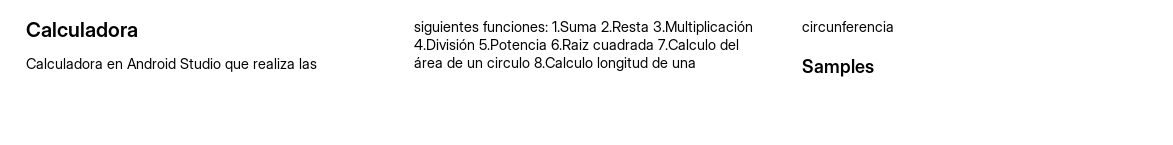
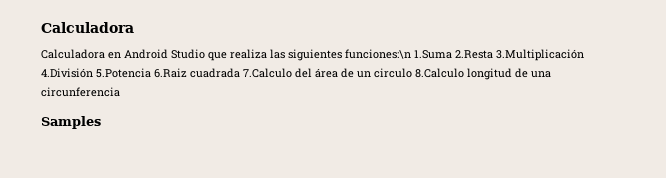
[483,21,548,32] funciones: -> [345,49,411,59] funciones:\n

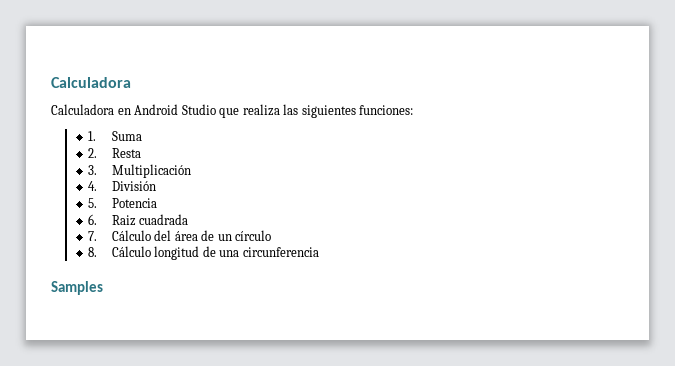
[345,49,584,61] [41,68,187,78] funciones:\n 1.Suma 2.Resta 3.Multiplicación 4.División 5.Potencia 6.Raiz -> [359,105,414,115] [88,131,142,141] [88,148,141,158] [88,164,191,178] [88,181,156,191] [88,198,157,208] [88,214,136,226] funciones: // 1. Suma // 2. Resta // 3. Multiplicación // 4. División // 5. Potencia // 6. Raiz
[243,68,292,78] 7.Calculo -> [88,230,151,241] // 7. Cálculo
[374,68,464,78] circulo 8.Calculo -> [235,230,272,241] [88,246,151,257] círculo // 8. Cálculo

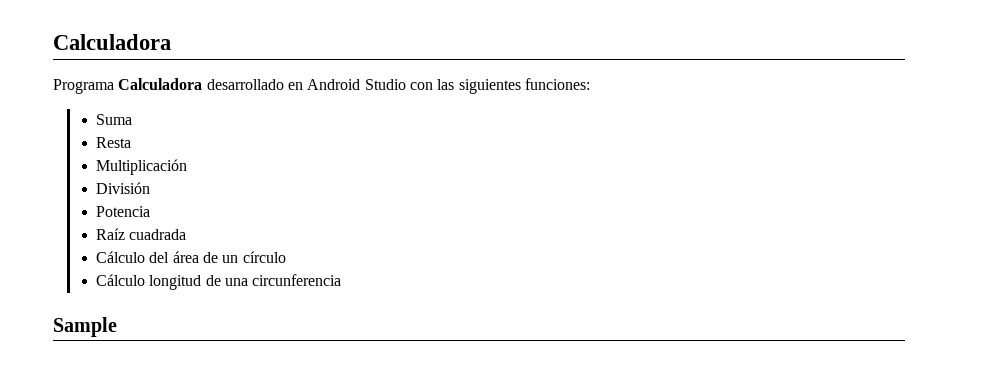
[51,104,114,115] Calculadora -> [53,78,284,94] Programa Calculadora desarrollado
[219,104,280,118] que realiza -> [409,82,433,90] con
[88,131,97,141] 1. -> (590, 84) none
[88,148,98,158] 2. -> (133, 119) none
[88,165,98,175] 3. -> (132, 142) none
[88,181,98,191] 4. -> (188, 167) none
[88,198,98,208] 5. -> (151, 188) none
[88,214,136,226] 6. Raiz -> [96,228,126,240] Raíz
[88,231,98,241] 7. -> (187, 234) none
[88,247,98,257] 8. -> (286, 257) none
[51,281,103,295] Samples -> [53,317,117,337] Sample

